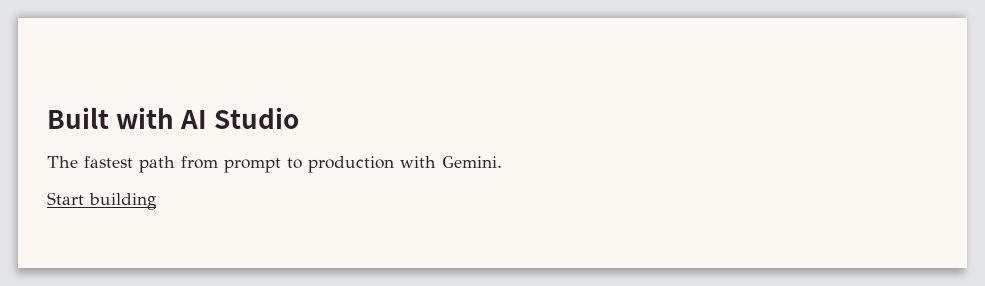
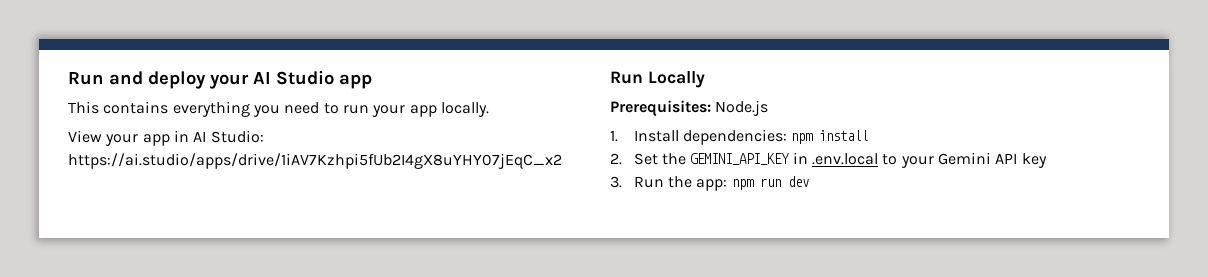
[47,107,300,129] [47,156,502,173] [47,192,156,210] Built with AI Studio // The fastest path from prompt to production with Gemini. // Start building -> [68,70,372,89] [68,101,489,117] [68,130,264,146] [68,153,562,169] [610,71,705,88] [610,100,769,117] [610,129,869,145] [610,152,1047,168] [610,176,809,191] Run and deploy your AI Studio app // This contains everything you need to run your app locally. // View your app in AI Studio: https://ai.studio/apps/drive/1iAV7Kzhpi5fUb2I4gX8uYHY07jEqC_x2 // Run Locally // Prerequisites: Node.js // 1. Install dependencies: npm install // 2. Set the GEMINI_API_KEY in .env.local to your Gemini API key // 3. Run the app: npm run dev

